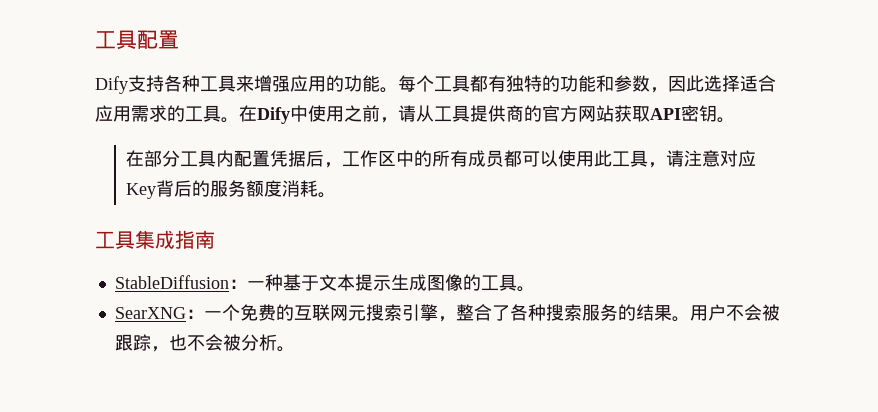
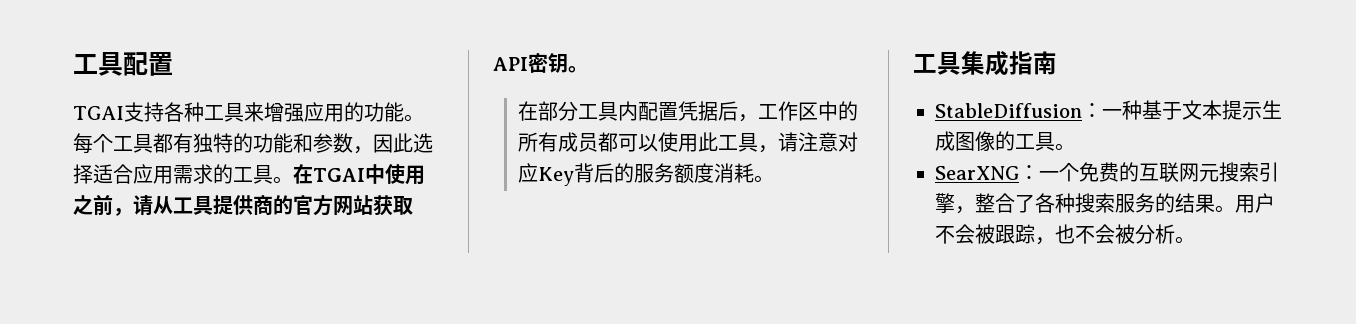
[95,76,128,94] Dify -> [73,106,124,120] TGAI
[257,107,290,124] Dify -> [313,168,365,182] TGAI

